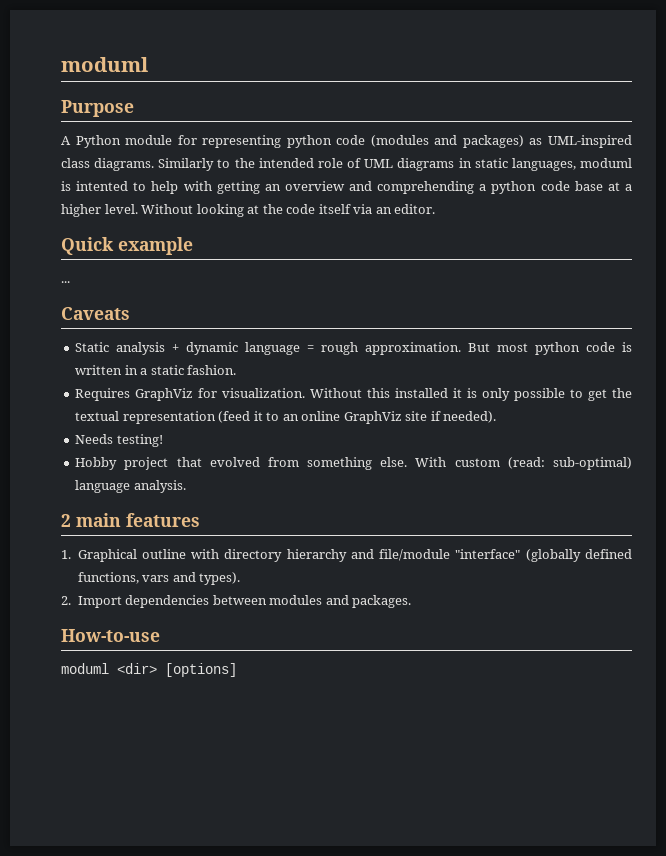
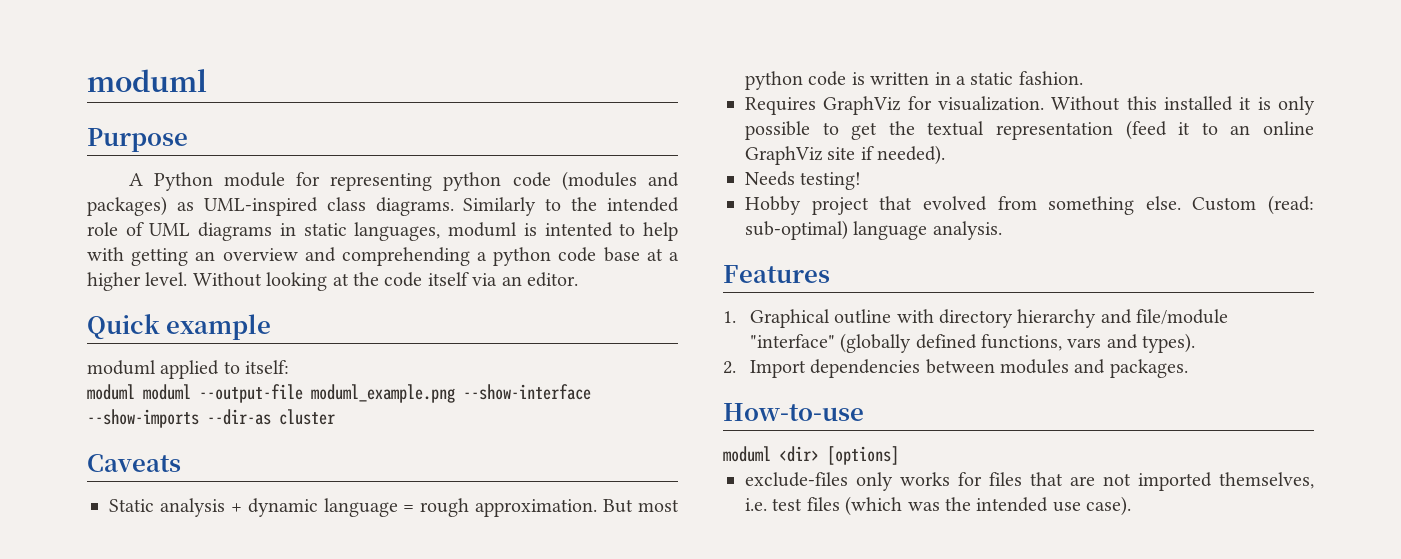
[61,281,70,283] ... -> [87,360,290,379] [87,384,591,403] [87,409,335,428] moduml applied to itself: // moduml moduml --output-file moduml_example.png --show-interface --show-imports --dir-as cluster
[415,457,500,467] With custom -> [1192,197,1257,211] Custom
[61,513,200,527] 2 main features -> [723,265,830,283] Features
(237, 670) none -> [745,472,1314,491] [745,496,1132,516] // exclude-files only works for files that are not imported themselves, i.e. test files (which was the intended use case).

